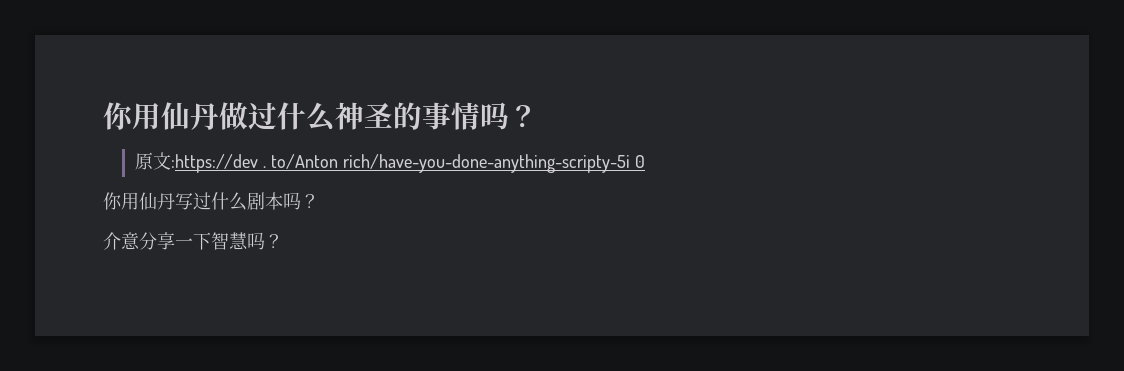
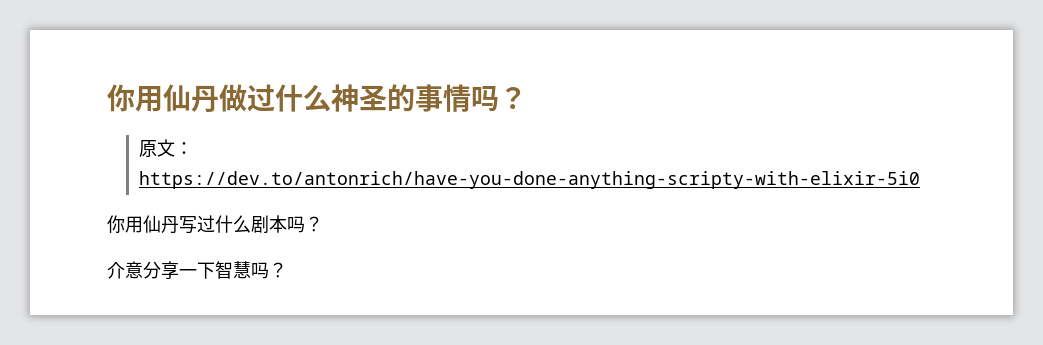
[170,154,645,173] :https://dev . to/Anton rich/have-you-done-anything-scripty-5i 0 -> [174,142,193,155] [138,171,920,189] ：https://dev.to/antonrich/have-you-done-anything-scripty-with-elixir-5i0

